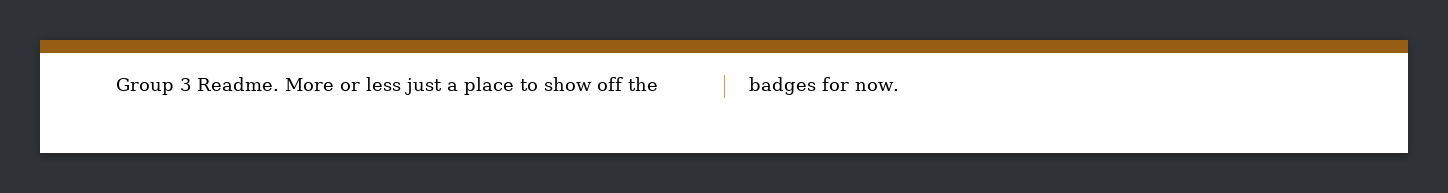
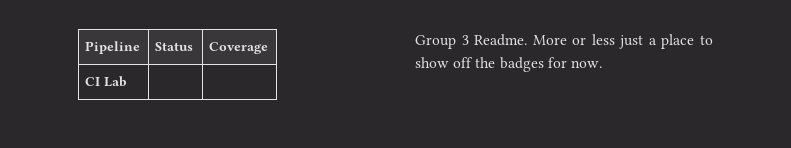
(116, 86) none -> [85,41,141,54] [155,42,194,51] [209,42,269,54] [85,76,128,87] Pipeline | Status | Coverage // CI Lab | | //

